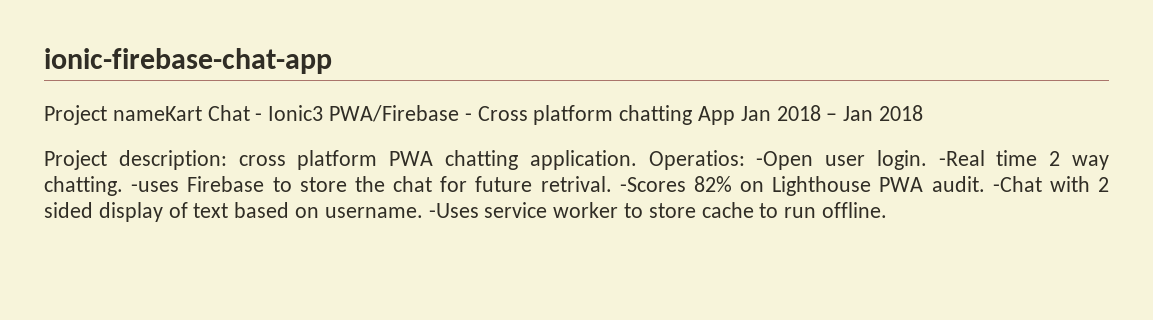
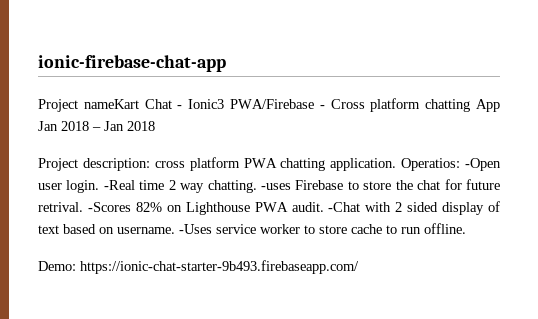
(888, 210) none -> [38,260,359,274] // Demo: https://ionic-chat-starter-9b493.firebaseapp.com/

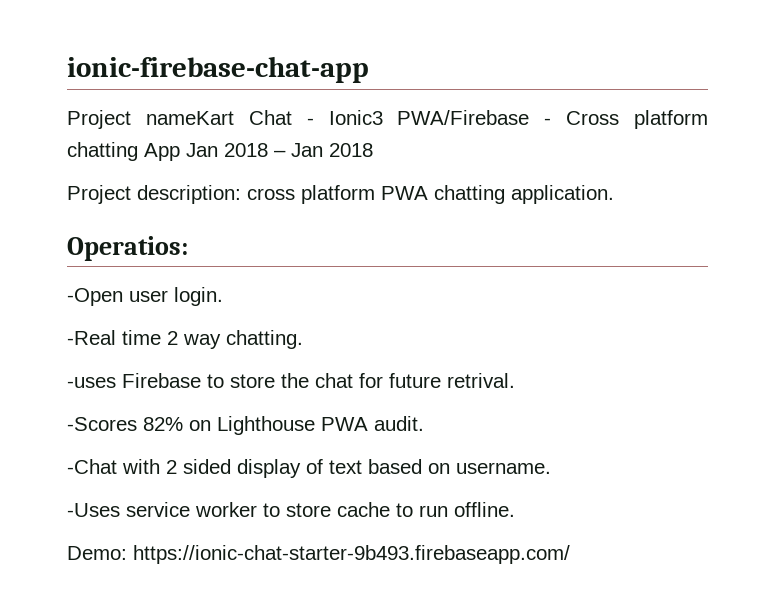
(397, 164) none -> (614, 194) //
(461, 164) none -> (188, 248) //
(100, 186) none -> (223, 296) //
(257, 186) none -> (303, 339) //
(83, 207) none -> (515, 380) //
(324, 207) none -> (424, 423) //
(175, 230) none -> (551, 468) //

